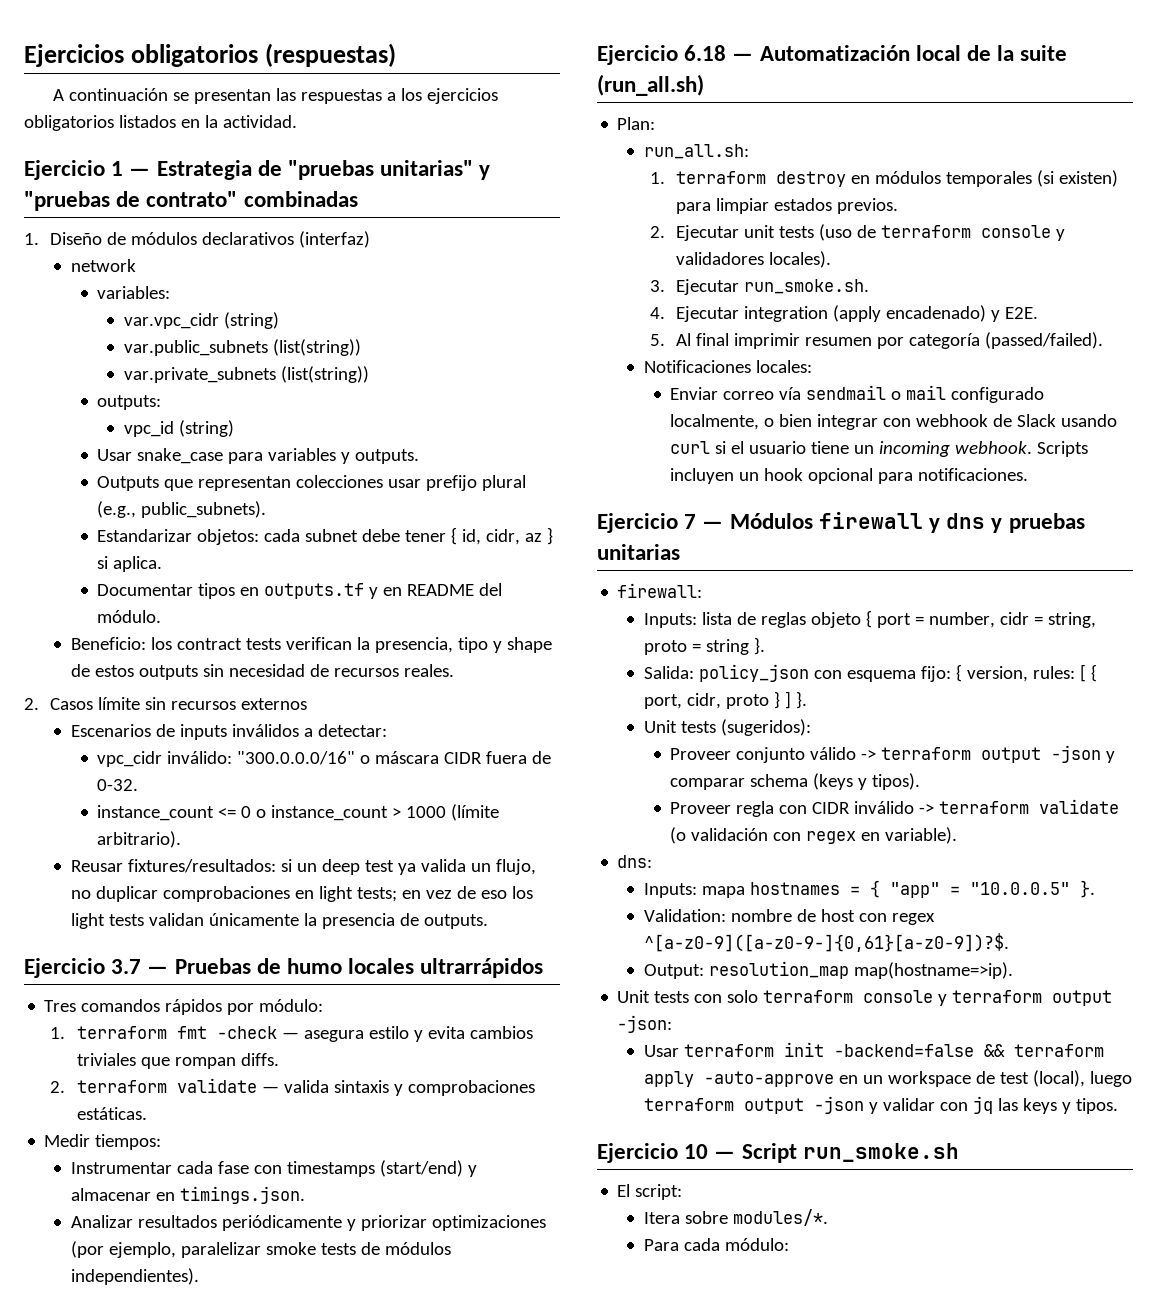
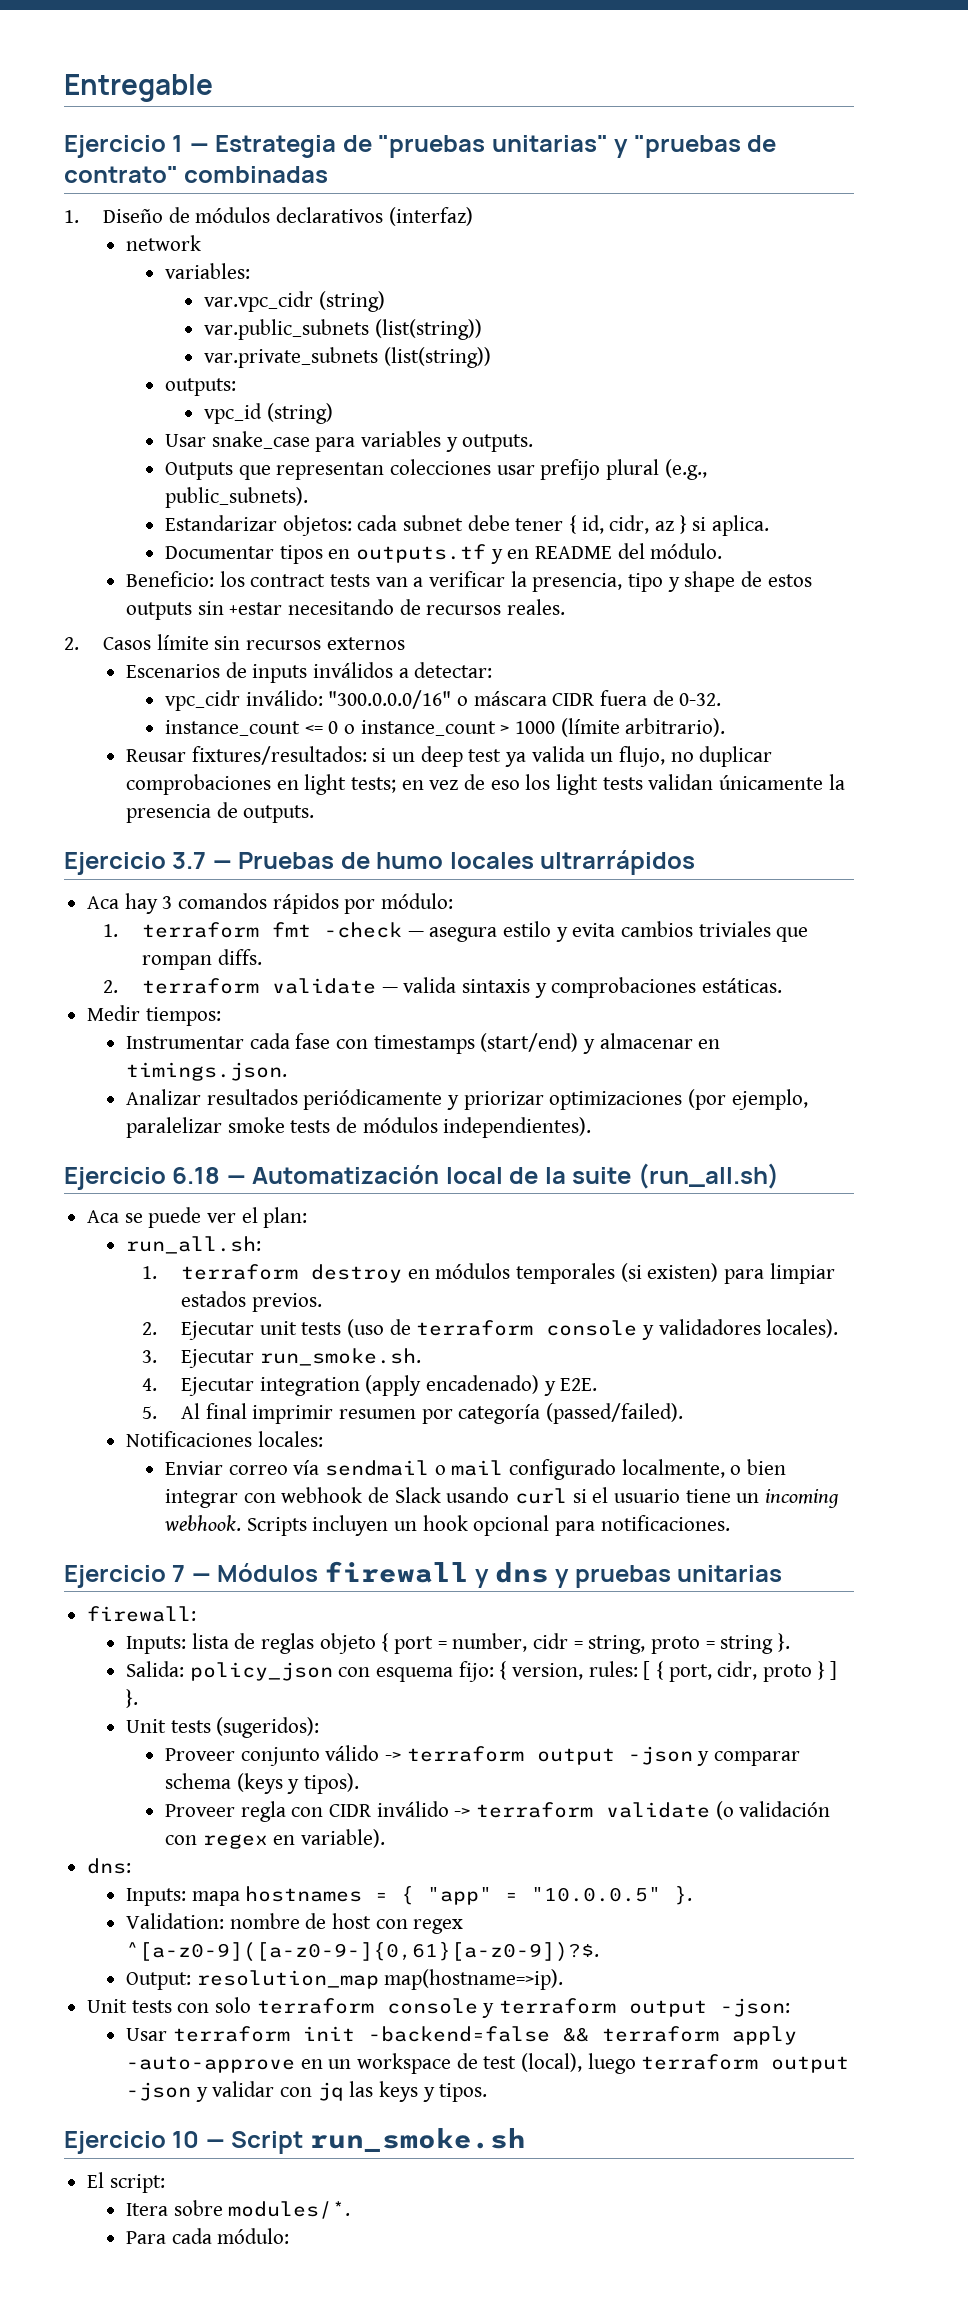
[24,43,397,67] [52,88,498,104] [24,115,297,131] Ejercicios obligatorios (respuestas) // A continuación se presentan las respuestas a los ejercicios obligatorios listados en la actividad. -> [64,74,213,102] Entregable
[285,637,352,650] verifican -> [375,571,506,587] van a verificar
[228,664,305,677] necesidad -> [229,599,395,615] +estar necesitando
[44,1000,77,1012] Tres -> [87,893,173,914] Aca hay 3
[617,117,656,130] Plan: -> [87,1207,308,1228] Aca se puede ver el plan:

